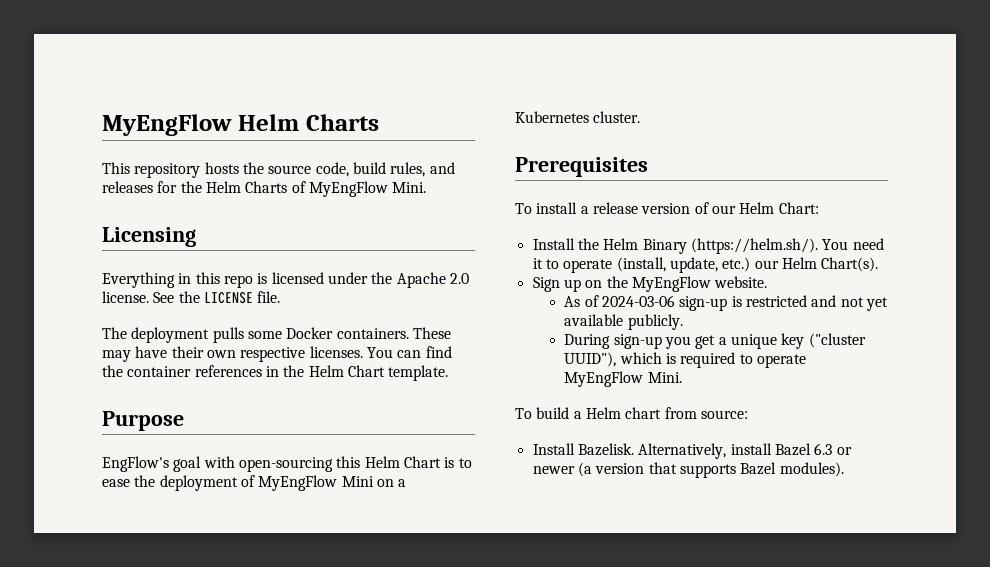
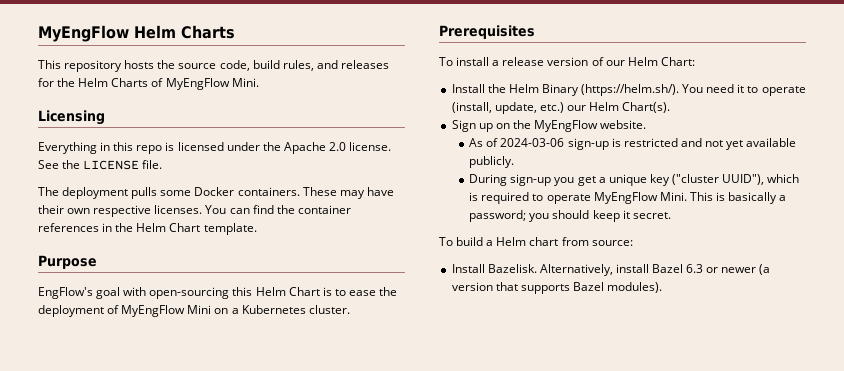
(682, 377) none -> [689,192,787,204] [469,210,671,222] This is basically a password; you should keep it secret.

